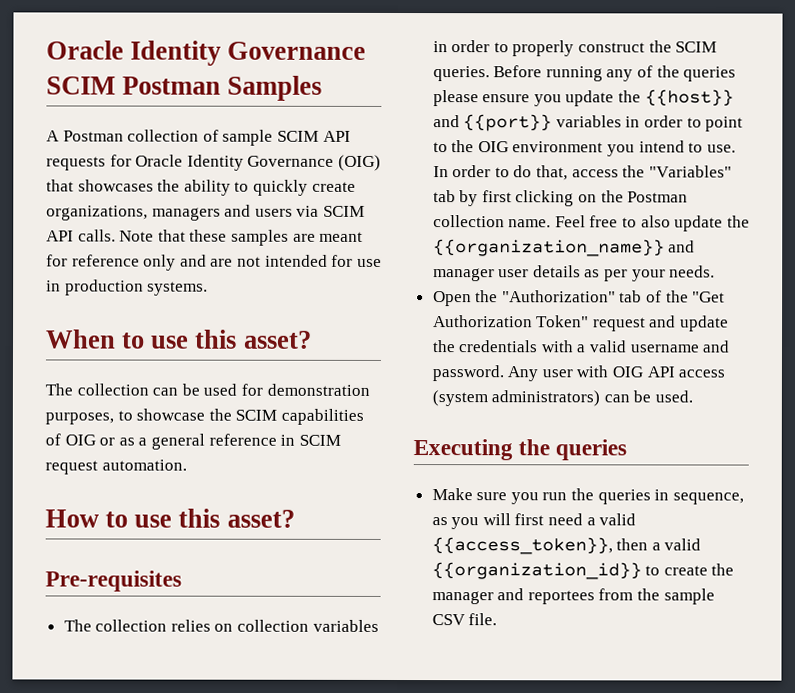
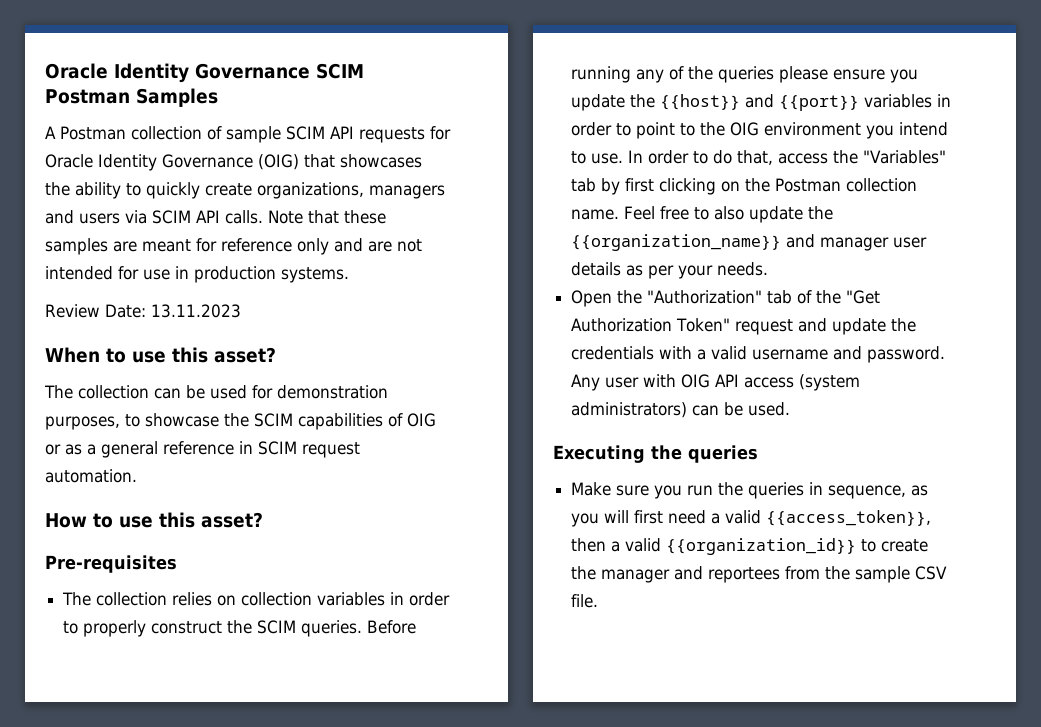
(209, 288) none -> [45,304,241,318] // Review Date: 13.11.2023

